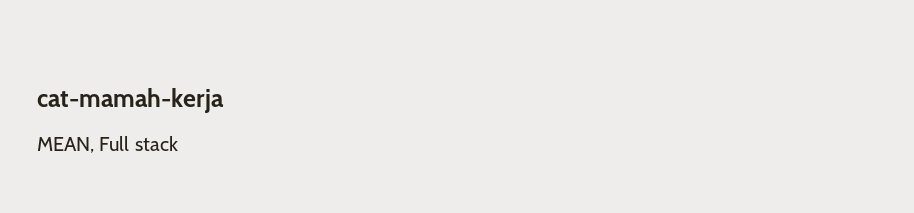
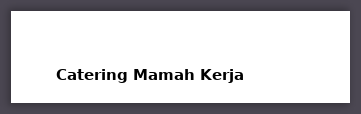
[37,88,224,113] [37,136,178,153] cat-mamah-kerja // MEAN, Full stack -> [56,69,244,83] Catering Mamah Kerja

